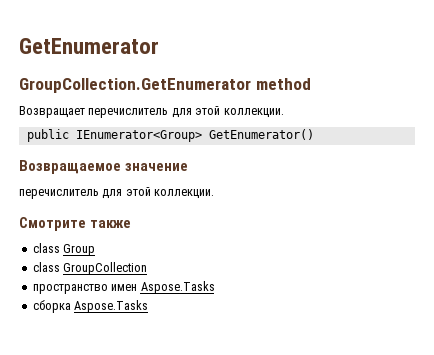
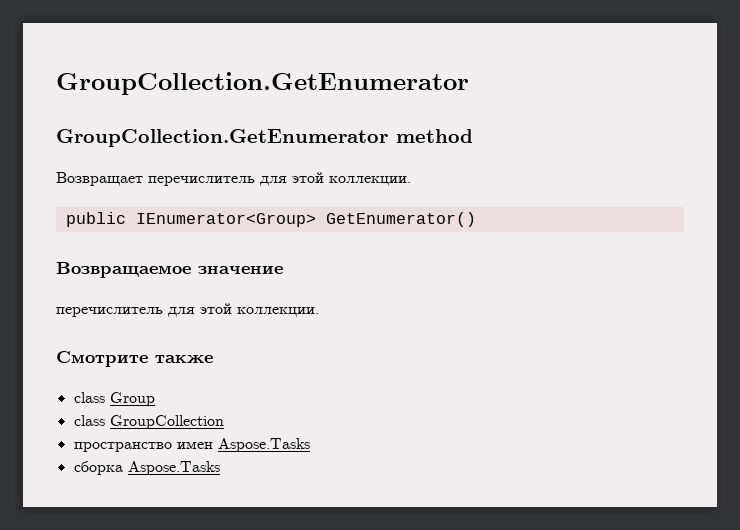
[19,38,159,54] GetEnumerator -> [56,72,469,95] GroupCollection.GetEnumerator

